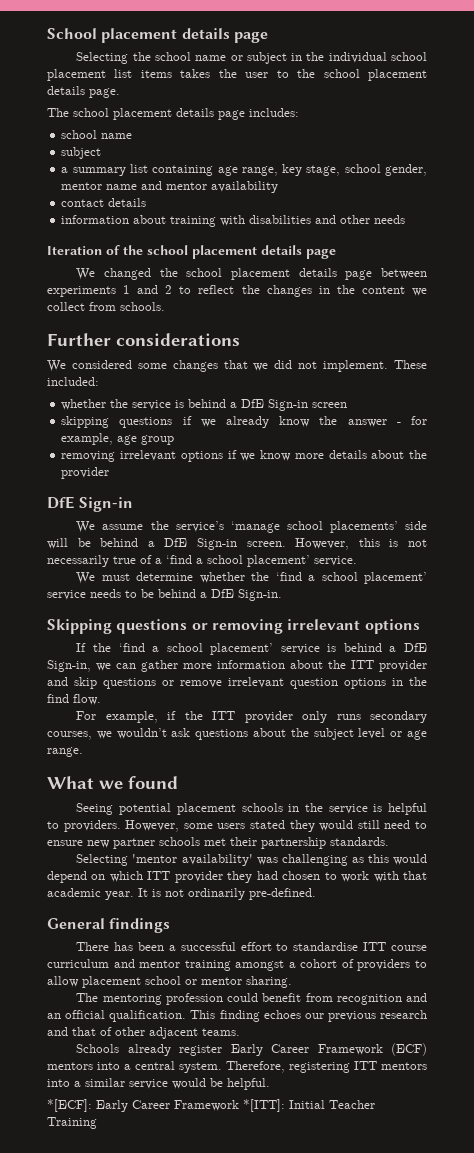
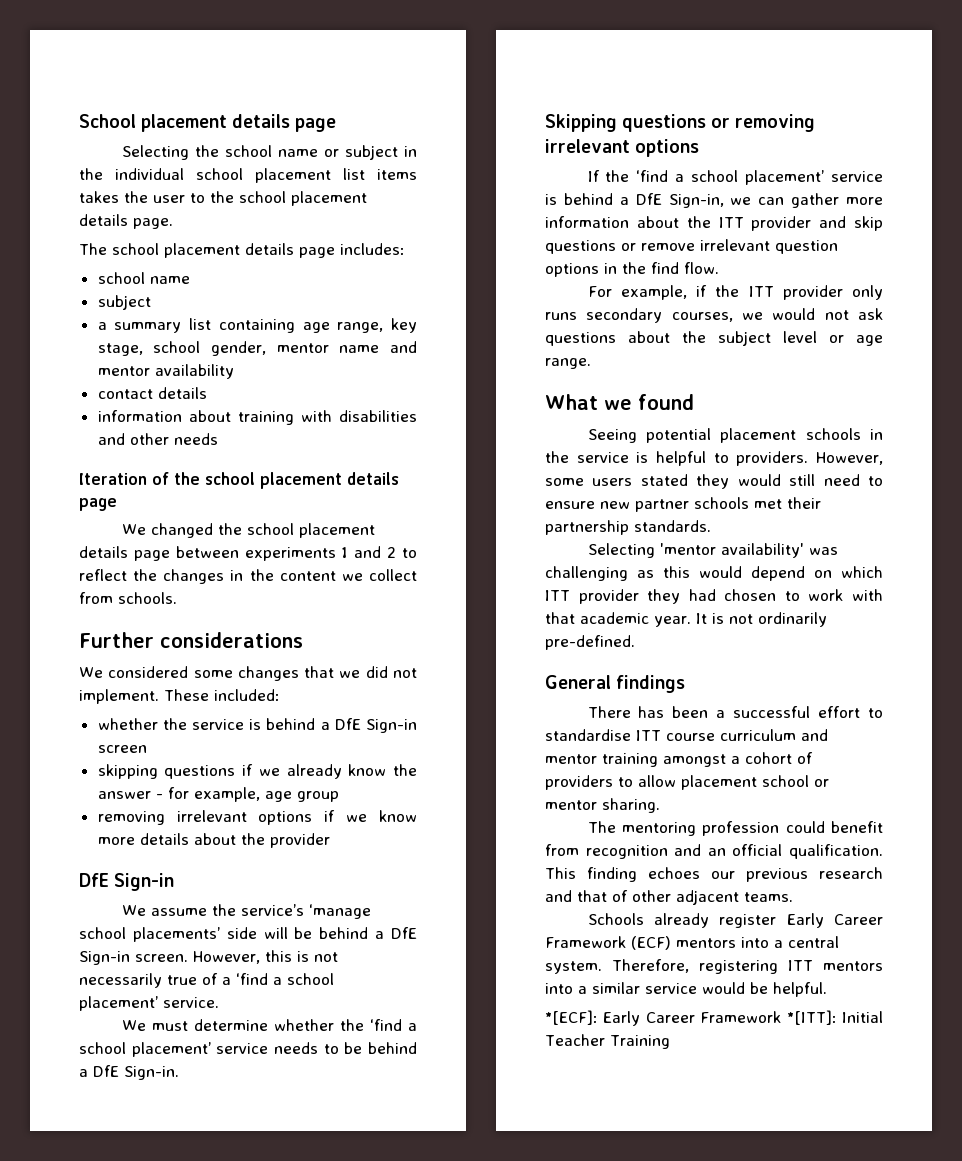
[116,728,167,739] wouldn’t -> [772,308,849,320] would not

